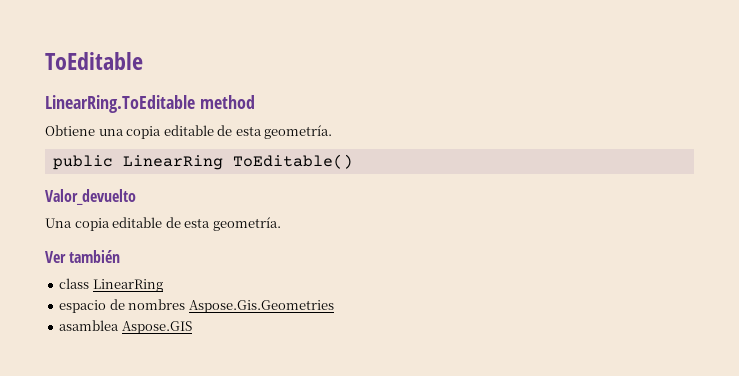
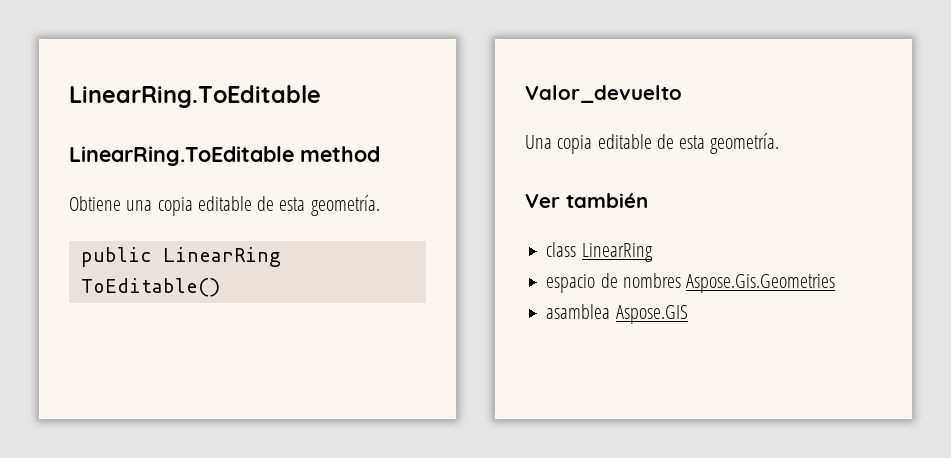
[45,52,143,70] ToEditable -> [69,85,321,108] LinearRing.ToEditable

